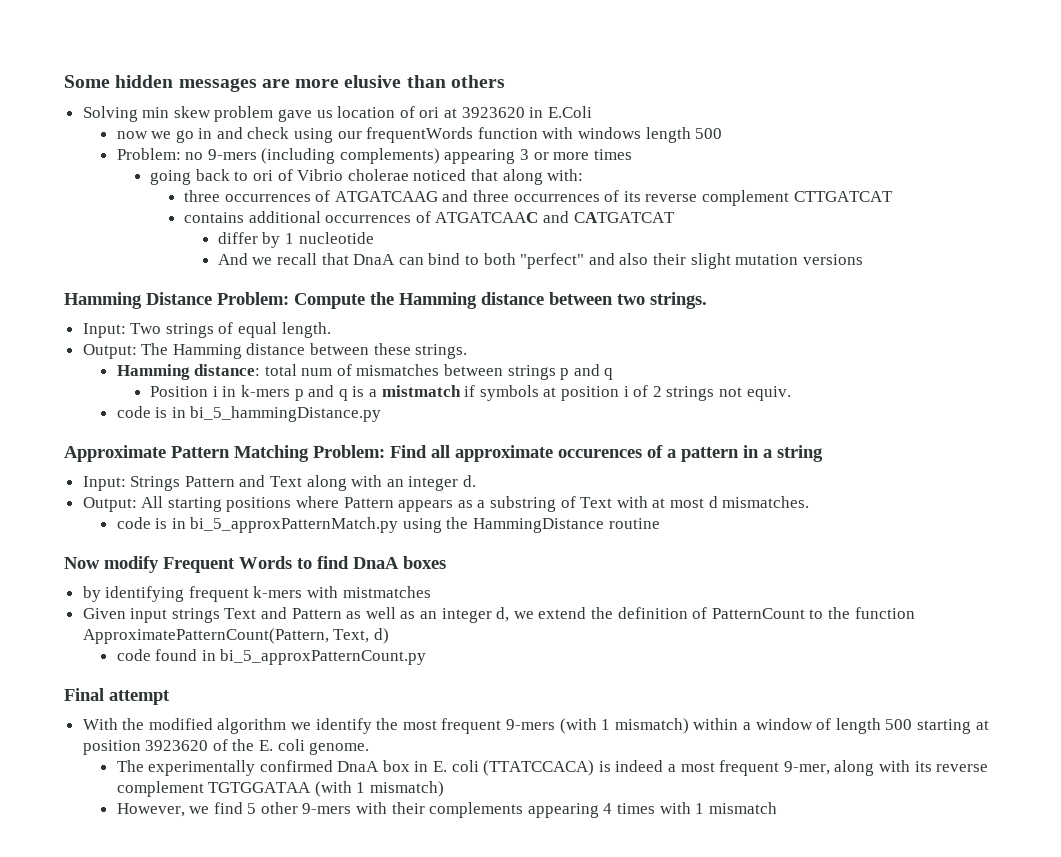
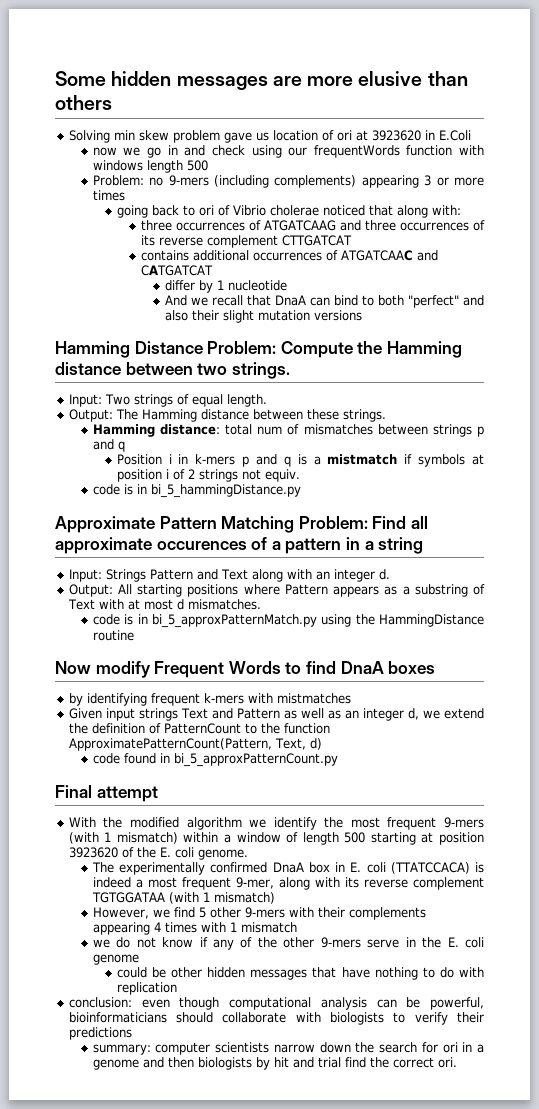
(777, 808) none -> [92,937,484,950] [92,954,139,965] [116,967,484,980] [116,982,177,995] [68,997,484,1010] [68,1012,484,1025] [68,1027,132,1040] [92,1042,485,1055] [92,1057,457,1070] // we do not know if any of the other 9-mers serve in the E. coli genome // could be other hidden messages that have nothing to do with replication // conclusion: even though computational analysis can be powerful, bioinformaticians should collaborate with biologists to verify their predictions // summary: computer scientists narrow down the search for ori in a genome and then biologists by hit and trial find the correct ori.

